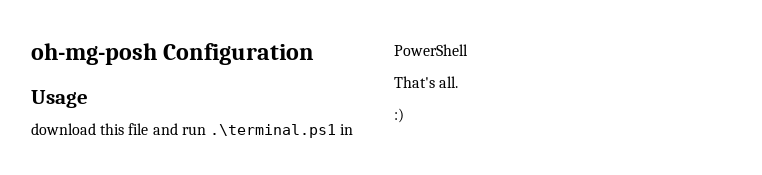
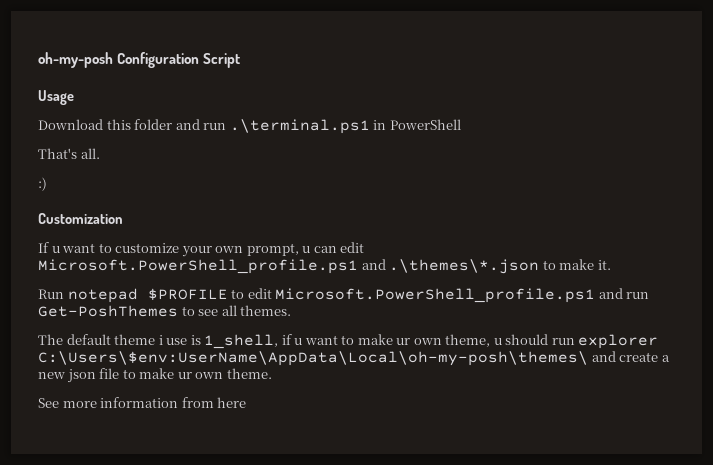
[31,43,157,65] oh-mg-posh -> [38,52,113,68] oh-my-posh
(315, 54) none -> [203,53,241,68] Script
[31,123,149,135] download this file -> [38,119,173,130] Download this folder
(404, 115) none -> [38,213,123,224] [38,242,365,257] [38,259,611,274] [38,288,650,303] [38,305,292,317] [38,334,659,349] [38,351,670,366] [38,368,272,383] [38,397,247,408] // Customization // If u want to customize your own prompt, u can edit Microsoft.PowerShell_profile.ps1 and .\themes\*.json to make it. // Run notepad $PROFILE to edit Microsoft.PowerShell_profile.ps1 and run Get-PoshThemes to see all themes. // The default theme i use is 1_shell, if u want to make ur own theme, u should run explorer C:\Users\$env:UserName\AppData\Local\oh-my-posh\themes\ and create a new json file to make ur own theme. // See more information from here

